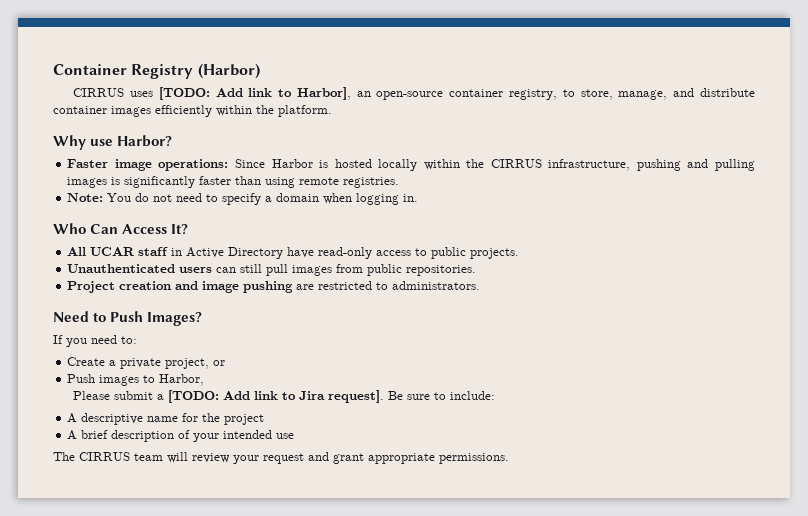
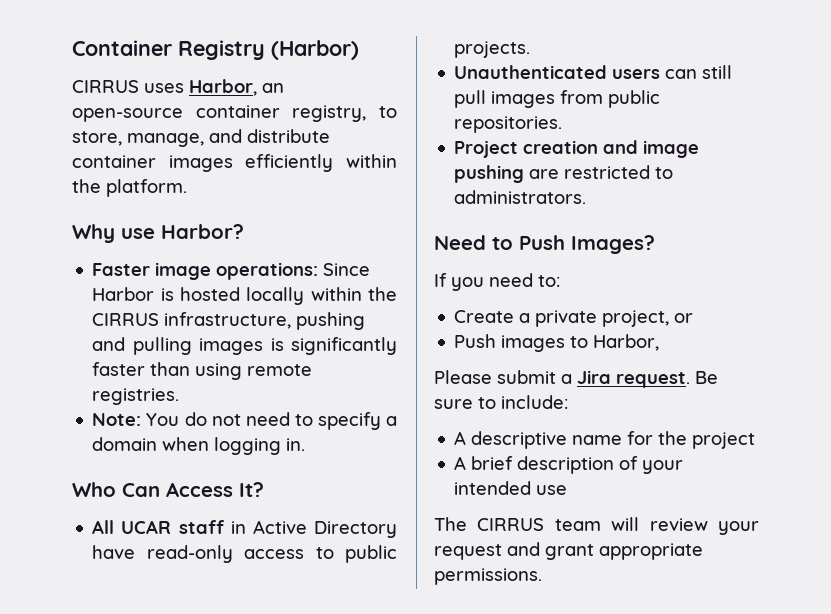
[158,87,351,100] [TODO: Add link to Harbor], -> [189,79,257,96] Harbor,
[168,390,385,403] [TODO: Add link to Jira request]. -> [577,370,690,388] Jira request.

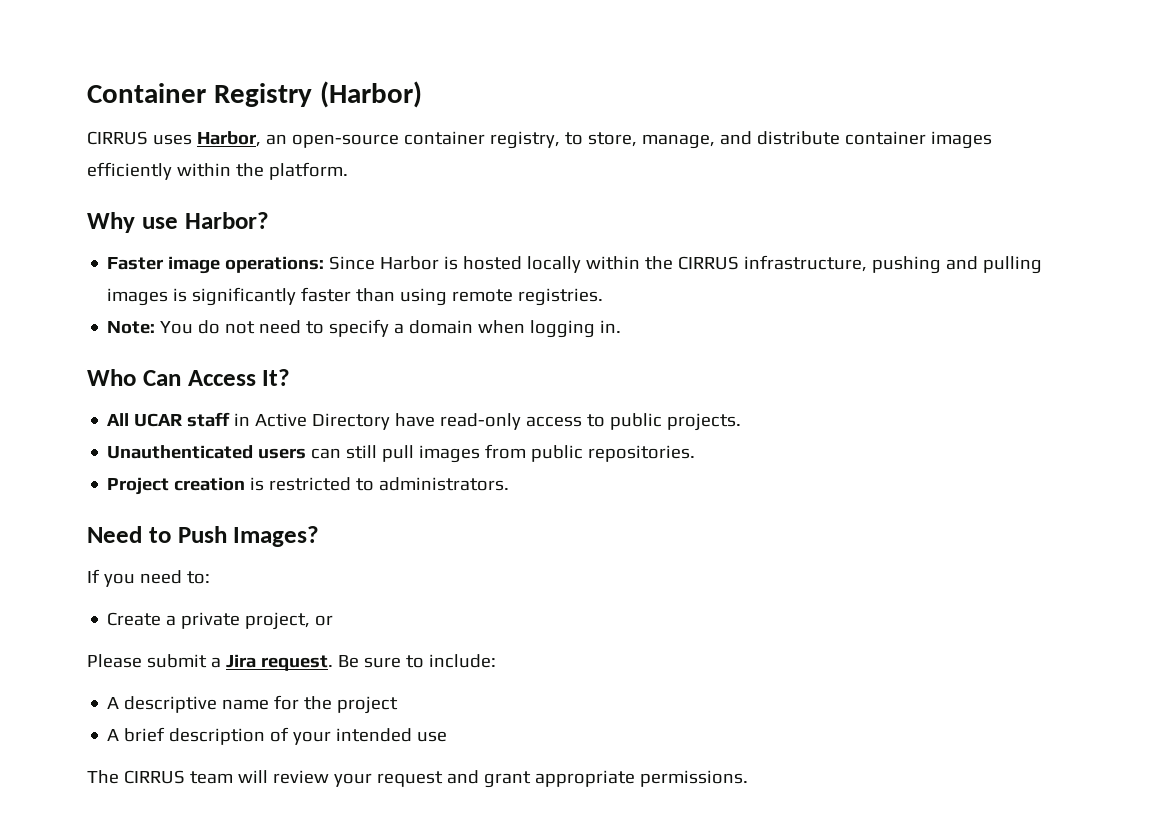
[603,140,700,158] [454,165,560,183] and image pushing are -> [250,477,265,491] is
[454,334,660,352] // Push images to Harbor, -> (334, 620) none

